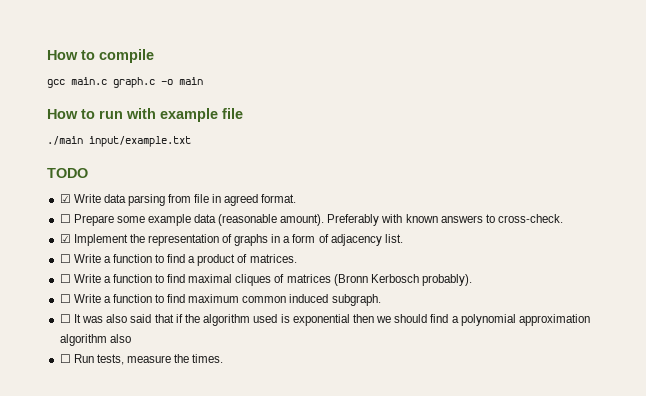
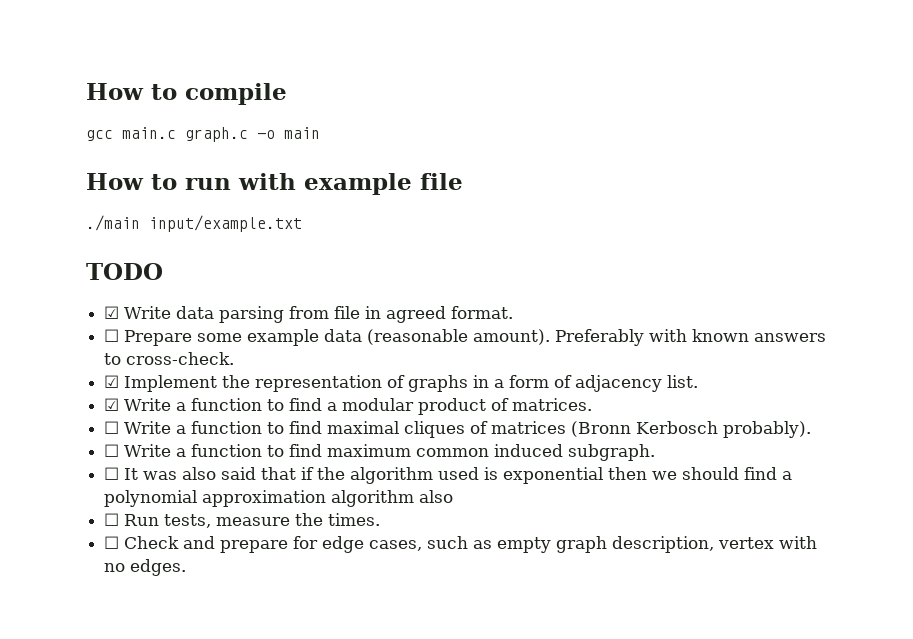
[59,254,71,263] ☐ -> [104,398,120,411] ☑
(196, 259) none -> [342,398,415,411] modular
(224, 358) none -> [104,536,818,553] [104,559,187,576] // ☐ Check and prepare for edge cases, such as empty graph description, vertex with no edges.

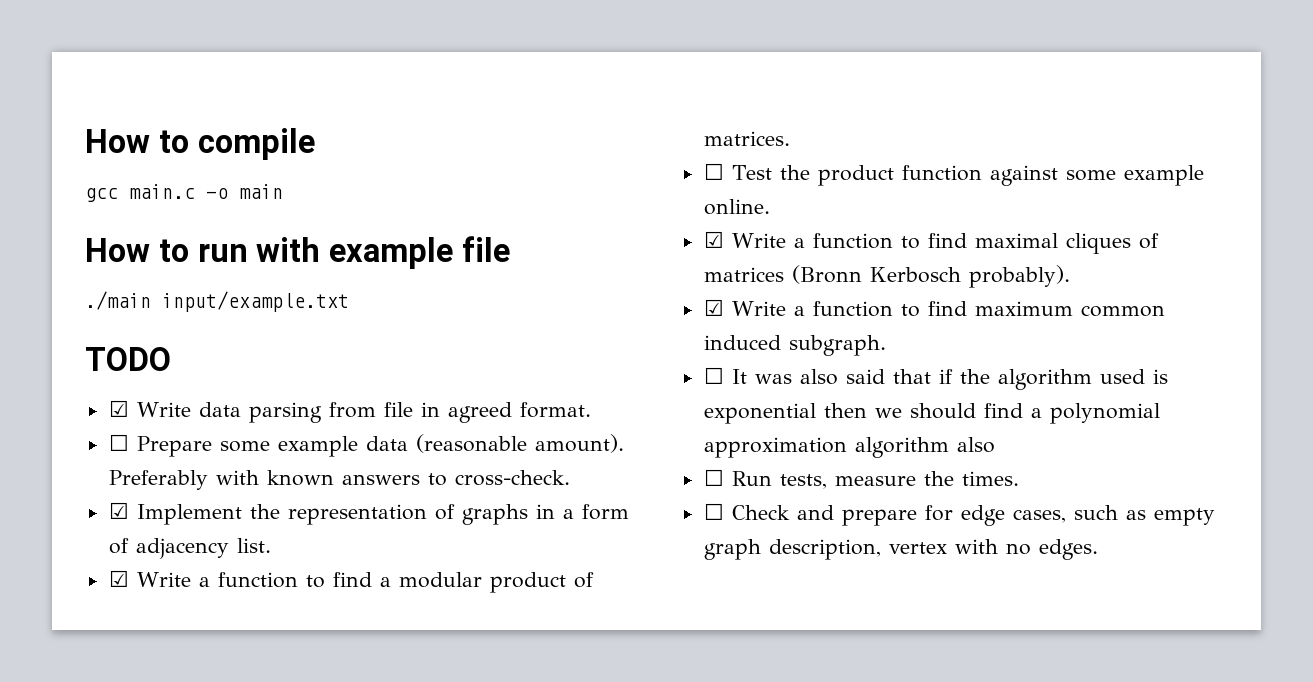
[185,127,248,142] graph.c -> (195, 191) none
(120, 427) none -> [731,165,1204,186] [703,199,770,215] [703,231,724,248] Test the product function against some example online. // ☑
[104,444,120,457] ☐ -> [703,299,724,316] ☑

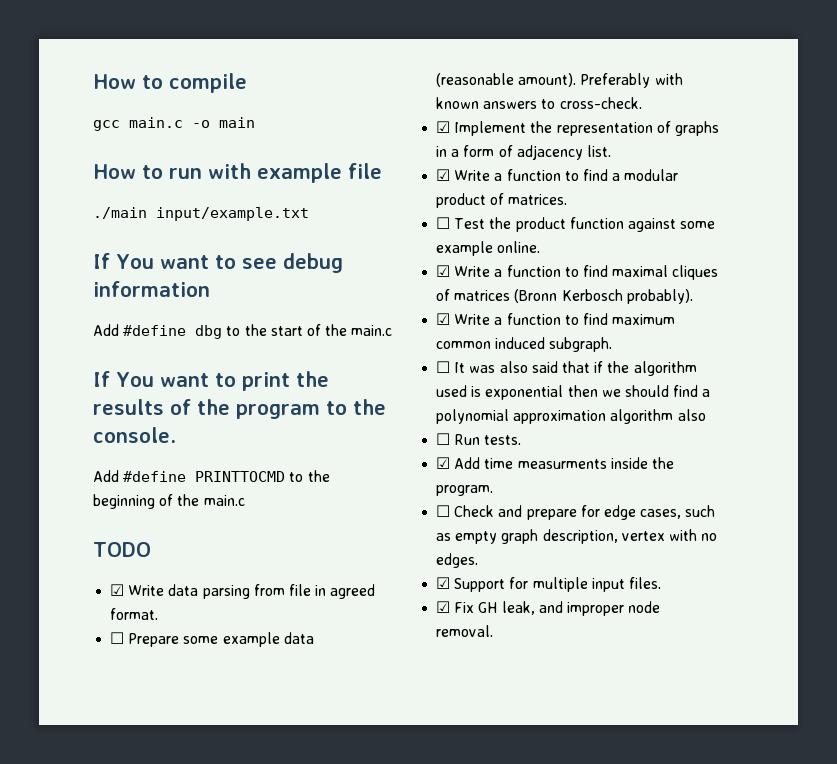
(349, 301) none -> [93,253,343,273] [93,281,210,297] [93,324,393,339] [93,371,329,391] [93,399,386,419] [93,427,176,443] [93,470,330,482] [93,494,245,509] // If You want to see debug information // Add #define dbg to the start of the main.c // If You want to print the results of the program to the console. // Add #define PRINTTOCMD to the beginning of the main.c
[779,471,1019,489] tests, measure the times. -> [484,435,522,445] [436,457,674,469] [436,485,494,496] tests. // ☑ Add time measurments inside the program.
(1098, 549) none -> [436,577,661,592] [436,601,661,616] [436,625,494,637] // ☑ Support for multiple input files. // ☑ Fix GH leak, and improper node removal.

